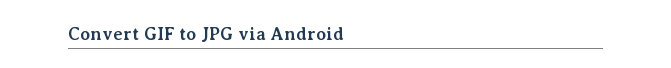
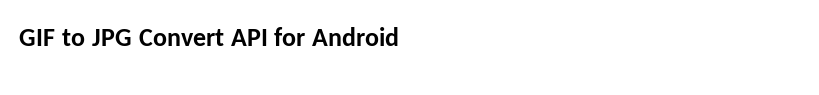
[68,27,139,40] Convert -> (19, 37) none
[237,27,266,40] via -> [138,27,306,46] Convert API for

